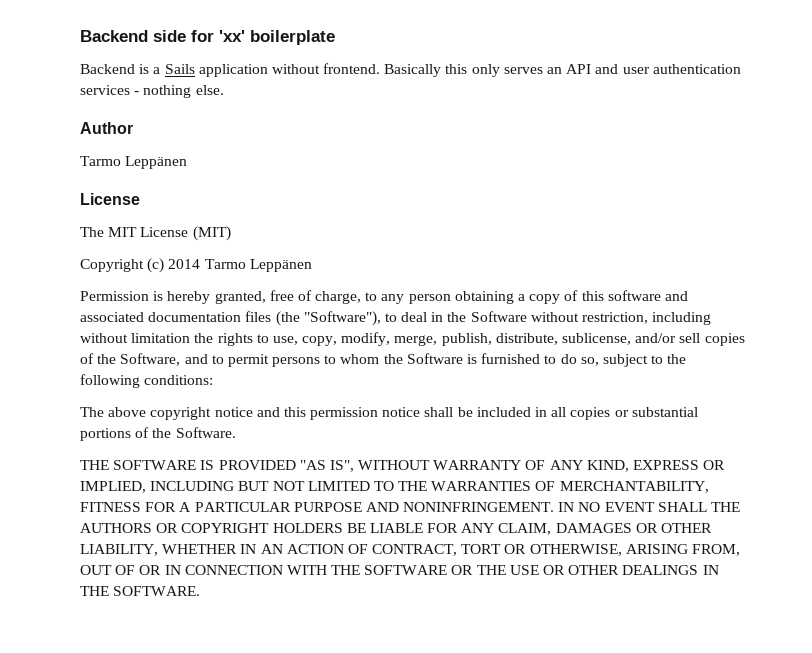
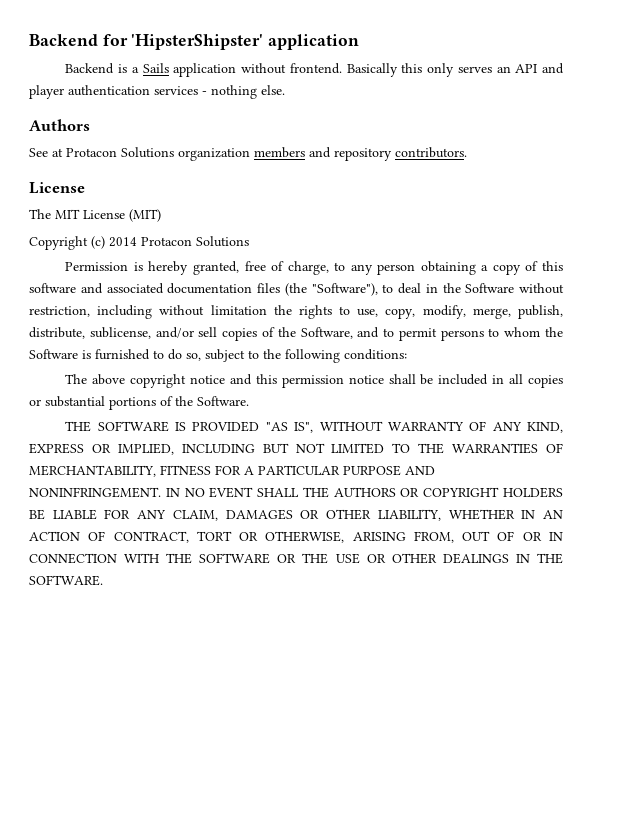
[80,30,335,45] Backend side for 'xx' boilerplate -> [29,34,360,50] Backend for 'HipsterShipster' application
[622,67,650,74] user -> [29,85,64,99] player
[80,122,133,134] [80,156,188,169] Author // Tarmo Leppänen -> [29,119,90,131] [29,147,467,161] Authors // See at Protacon Solutions organization members and repository contributors.
[204,259,312,272] Tarmo Leppänen -> [141,236,249,247] Protacon Solutions

